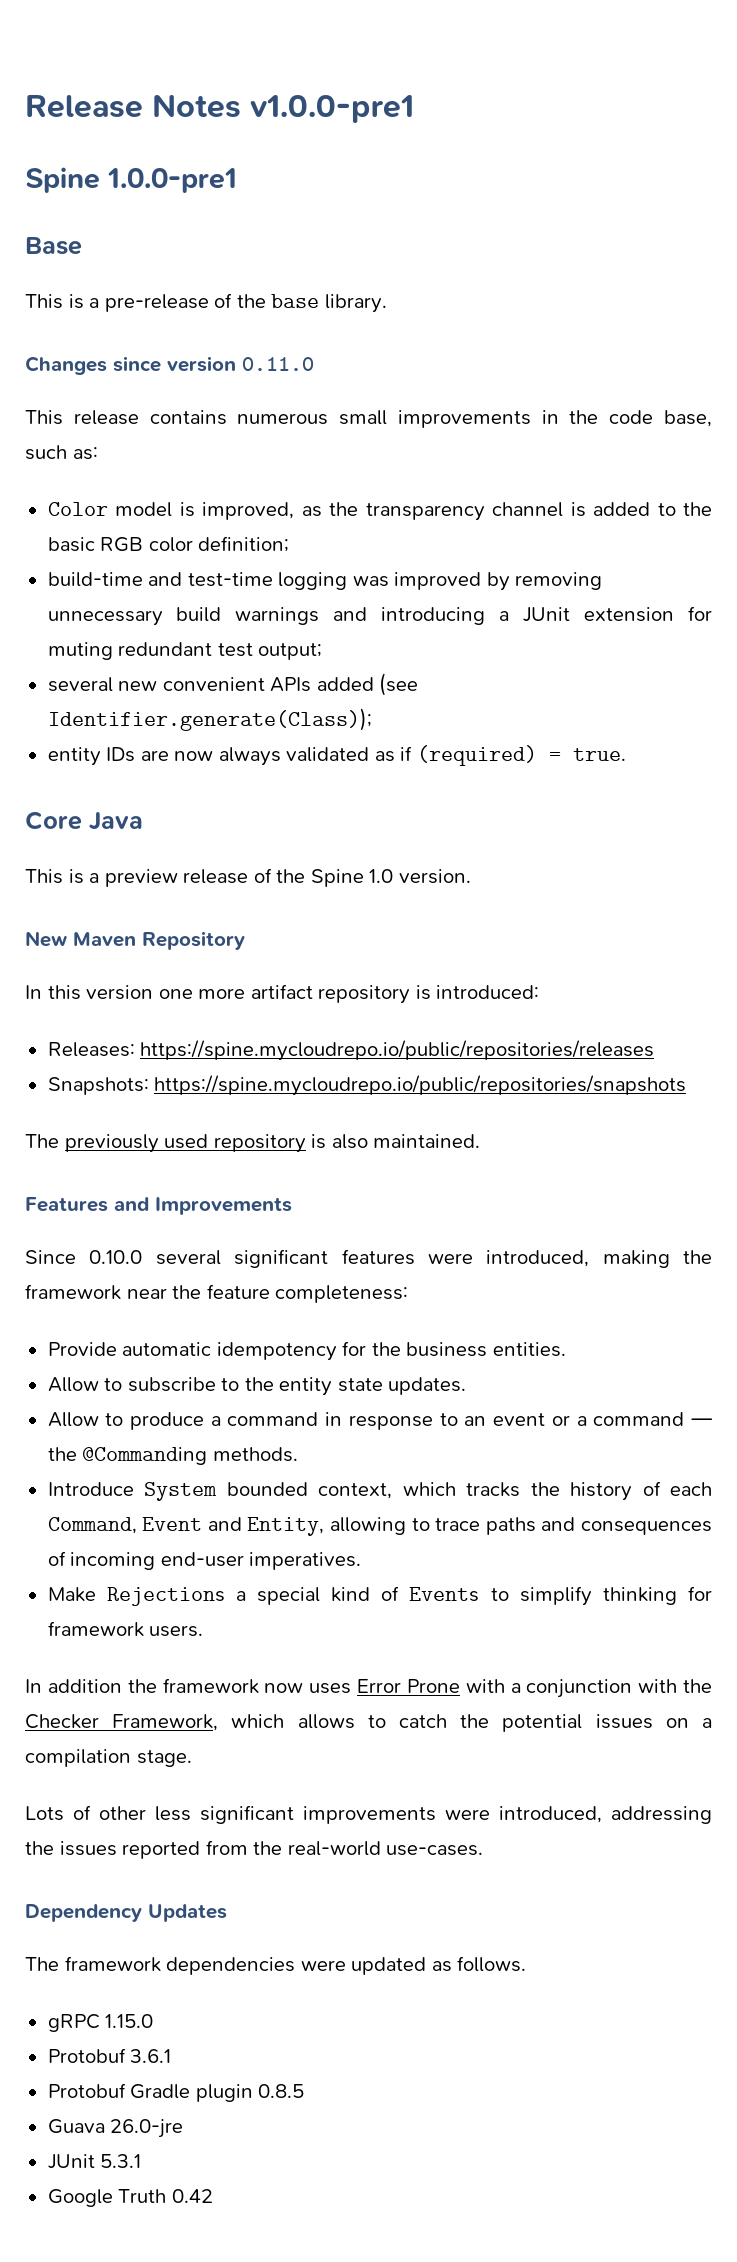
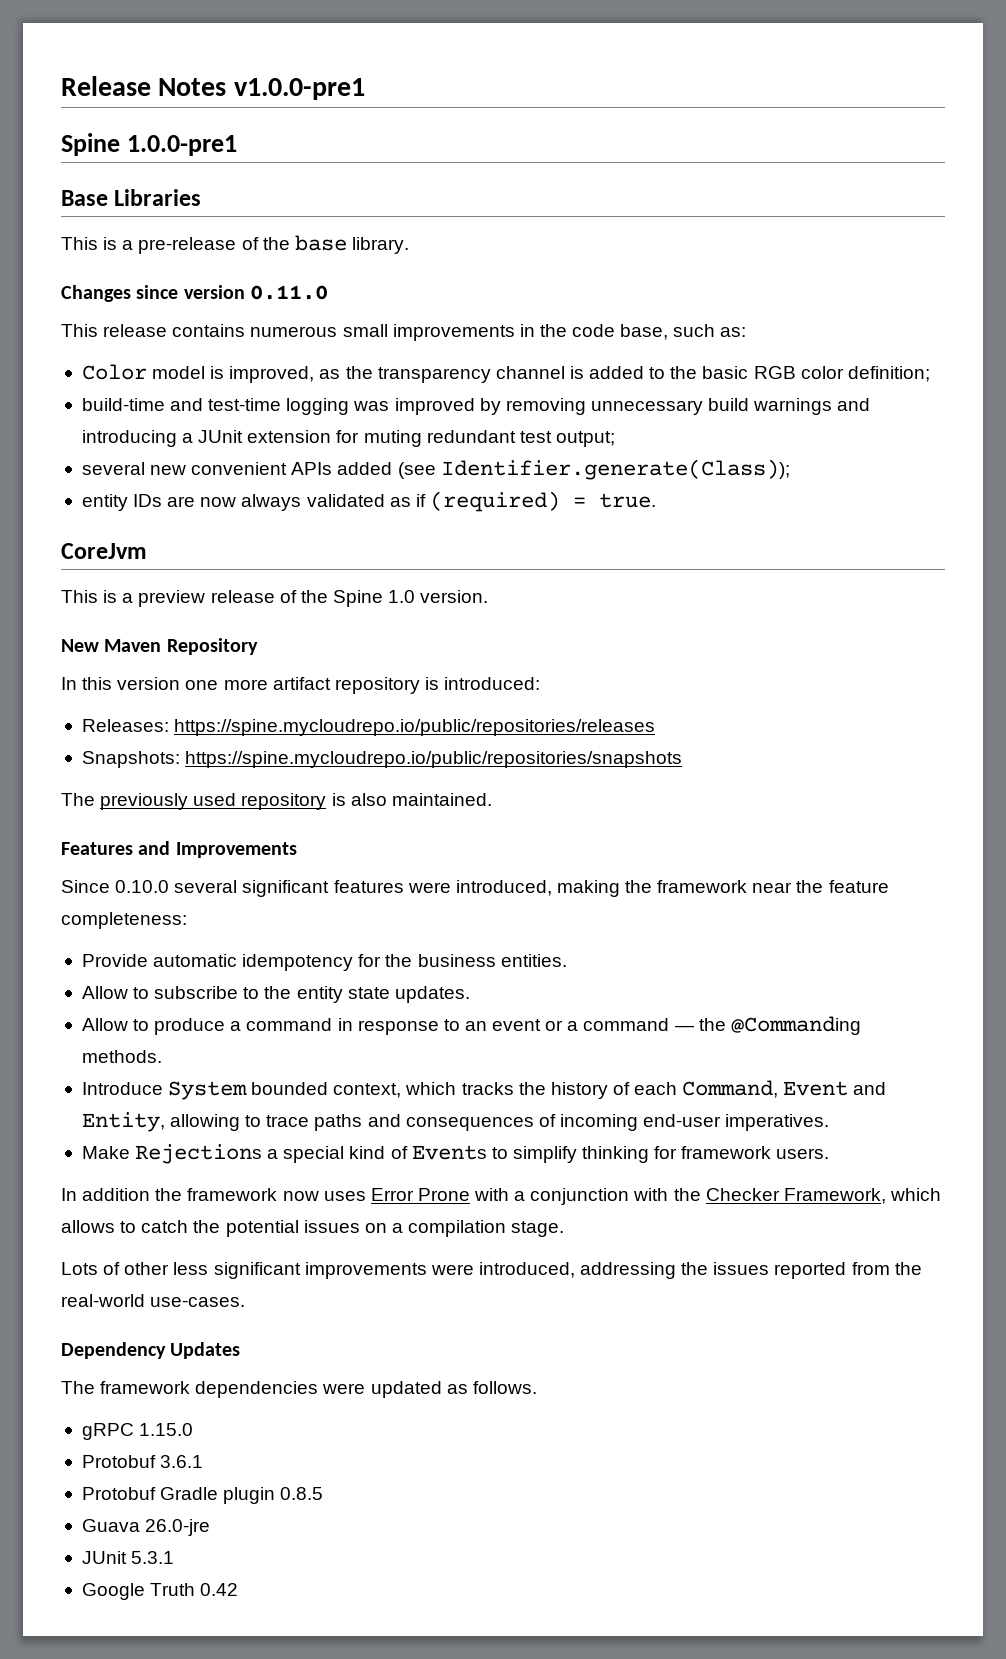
(82, 246) none -> [114,189,202,206] Libraries
[25,811,143,831] Core Java -> [61,543,147,559] CoreJvm

